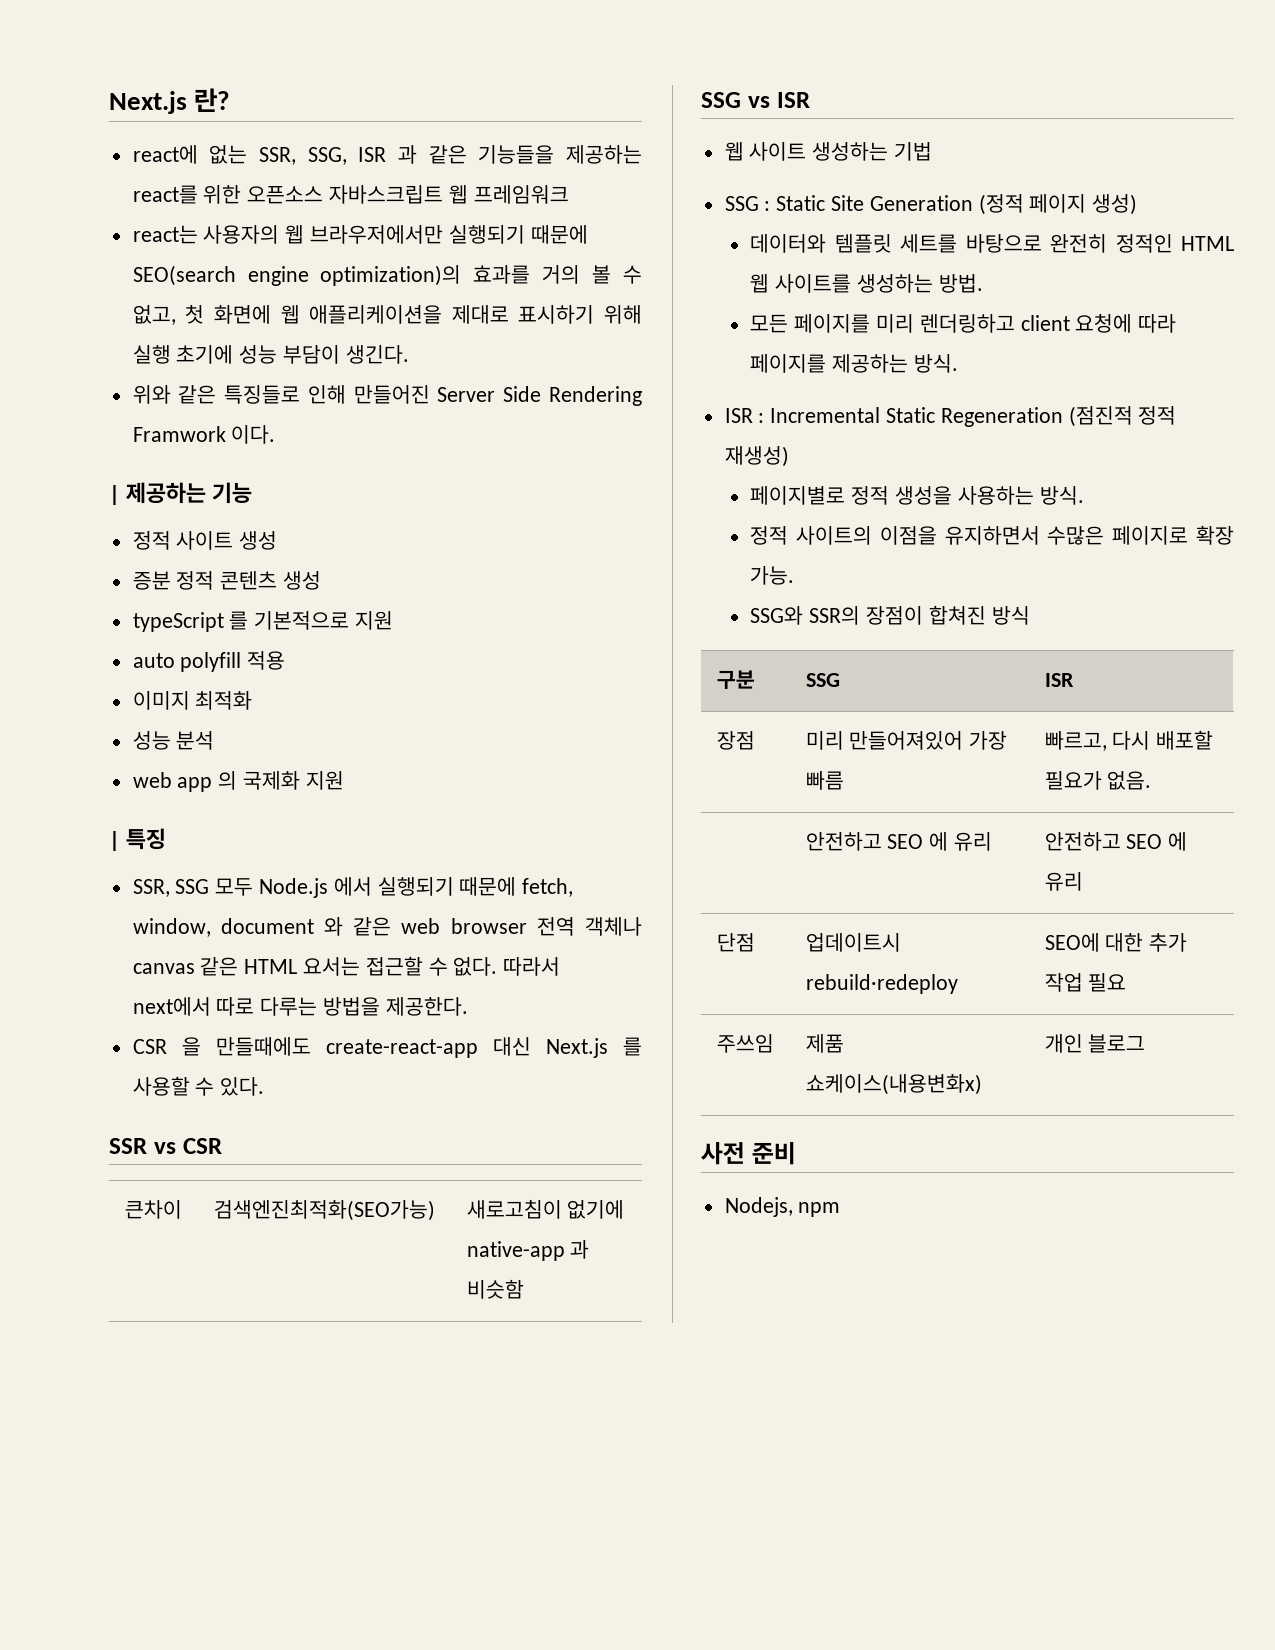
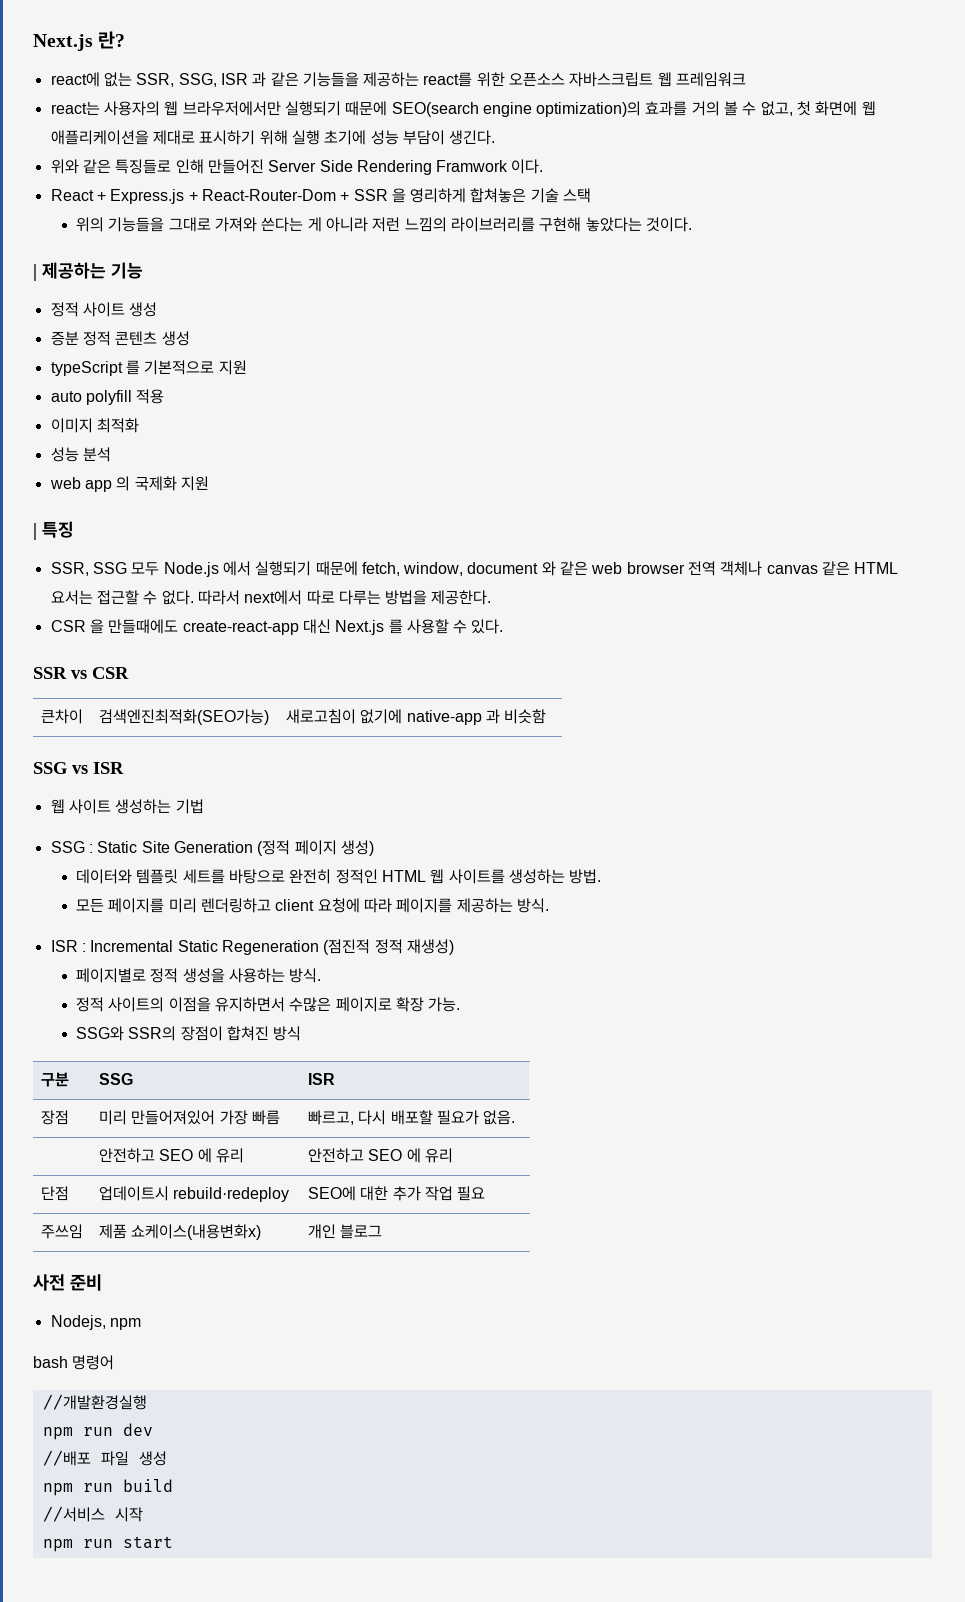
(276, 434) none -> [50,188,592,204] [76,217,692,232] // React + Express.js + React-Router-Dom + SSR 을 영리하게 합쳐놓은 기술 스택 // 위의 기능들을 그대로 가져와 쓴다는 게 아니라 저런 느낌의 라이브러리를 구현해 놓았다는 것이다.
(841, 1209) none -> [33,1355,115,1370] [42,1394,147,1410] [42,1423,153,1440] [42,1450,167,1466] [42,1479,173,1496] [42,1506,143,1522] [42,1536,173,1552] // bash 명령어 // //개발환경실행 // npm run dev // //배포 파일 생성 // npm run build // //서비스 시작 // npm run start

